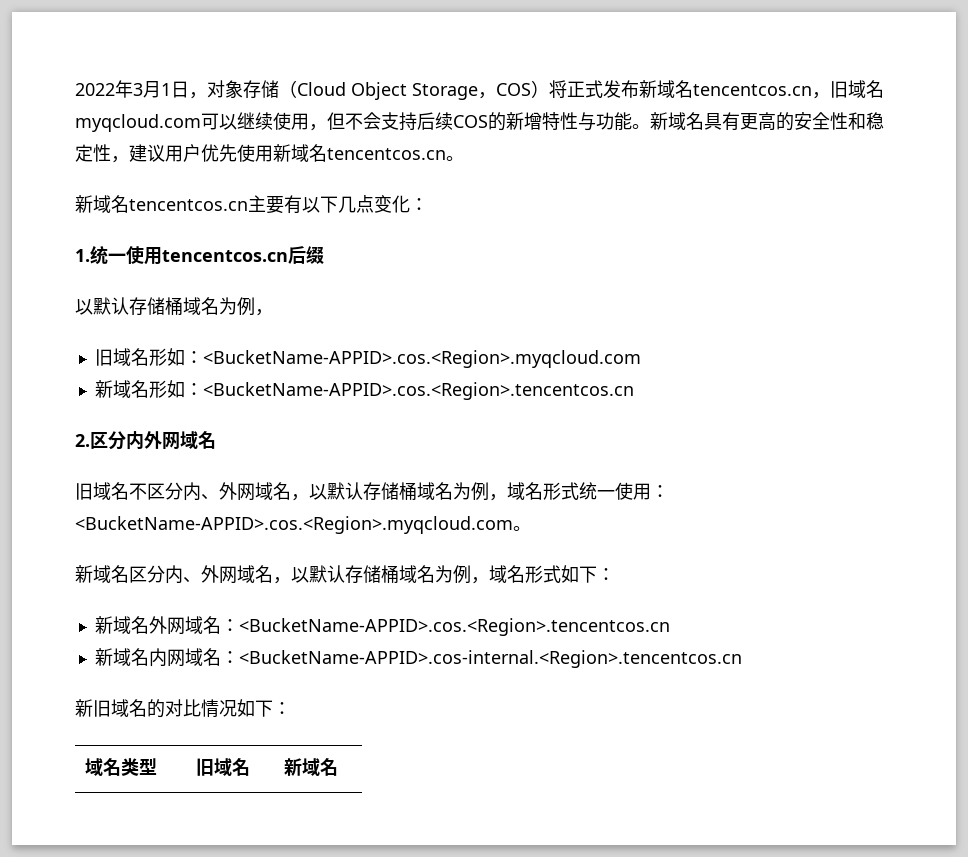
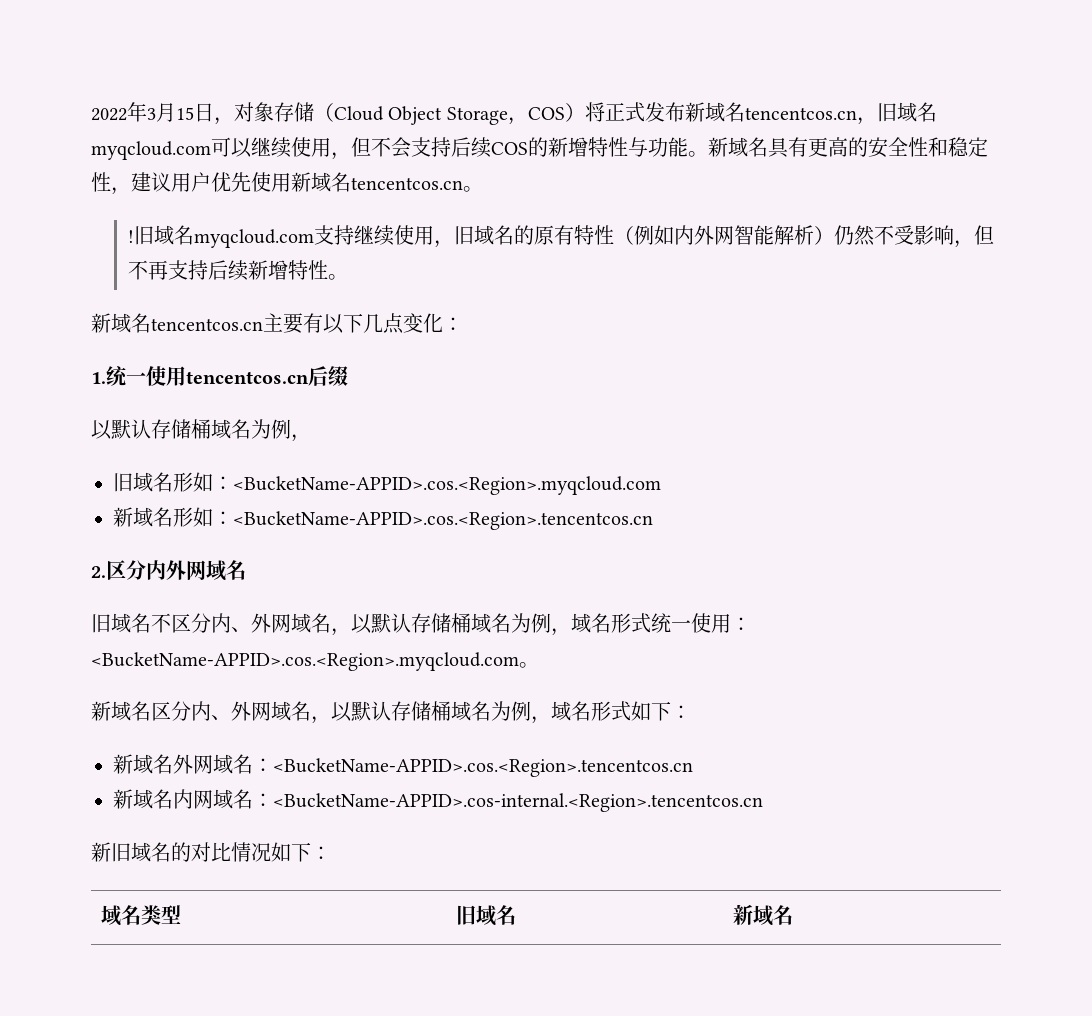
[161,83,171,96] 1 -> [176,107,194,120] 15
(464, 158) none -> [128,225,995,248] [128,260,349,281] // !旧域名myqcloud.com支持继续使用，旧域名的原有特性（例如内外网智能解析）仍然不受影响，但不再支持后续新增特性。

